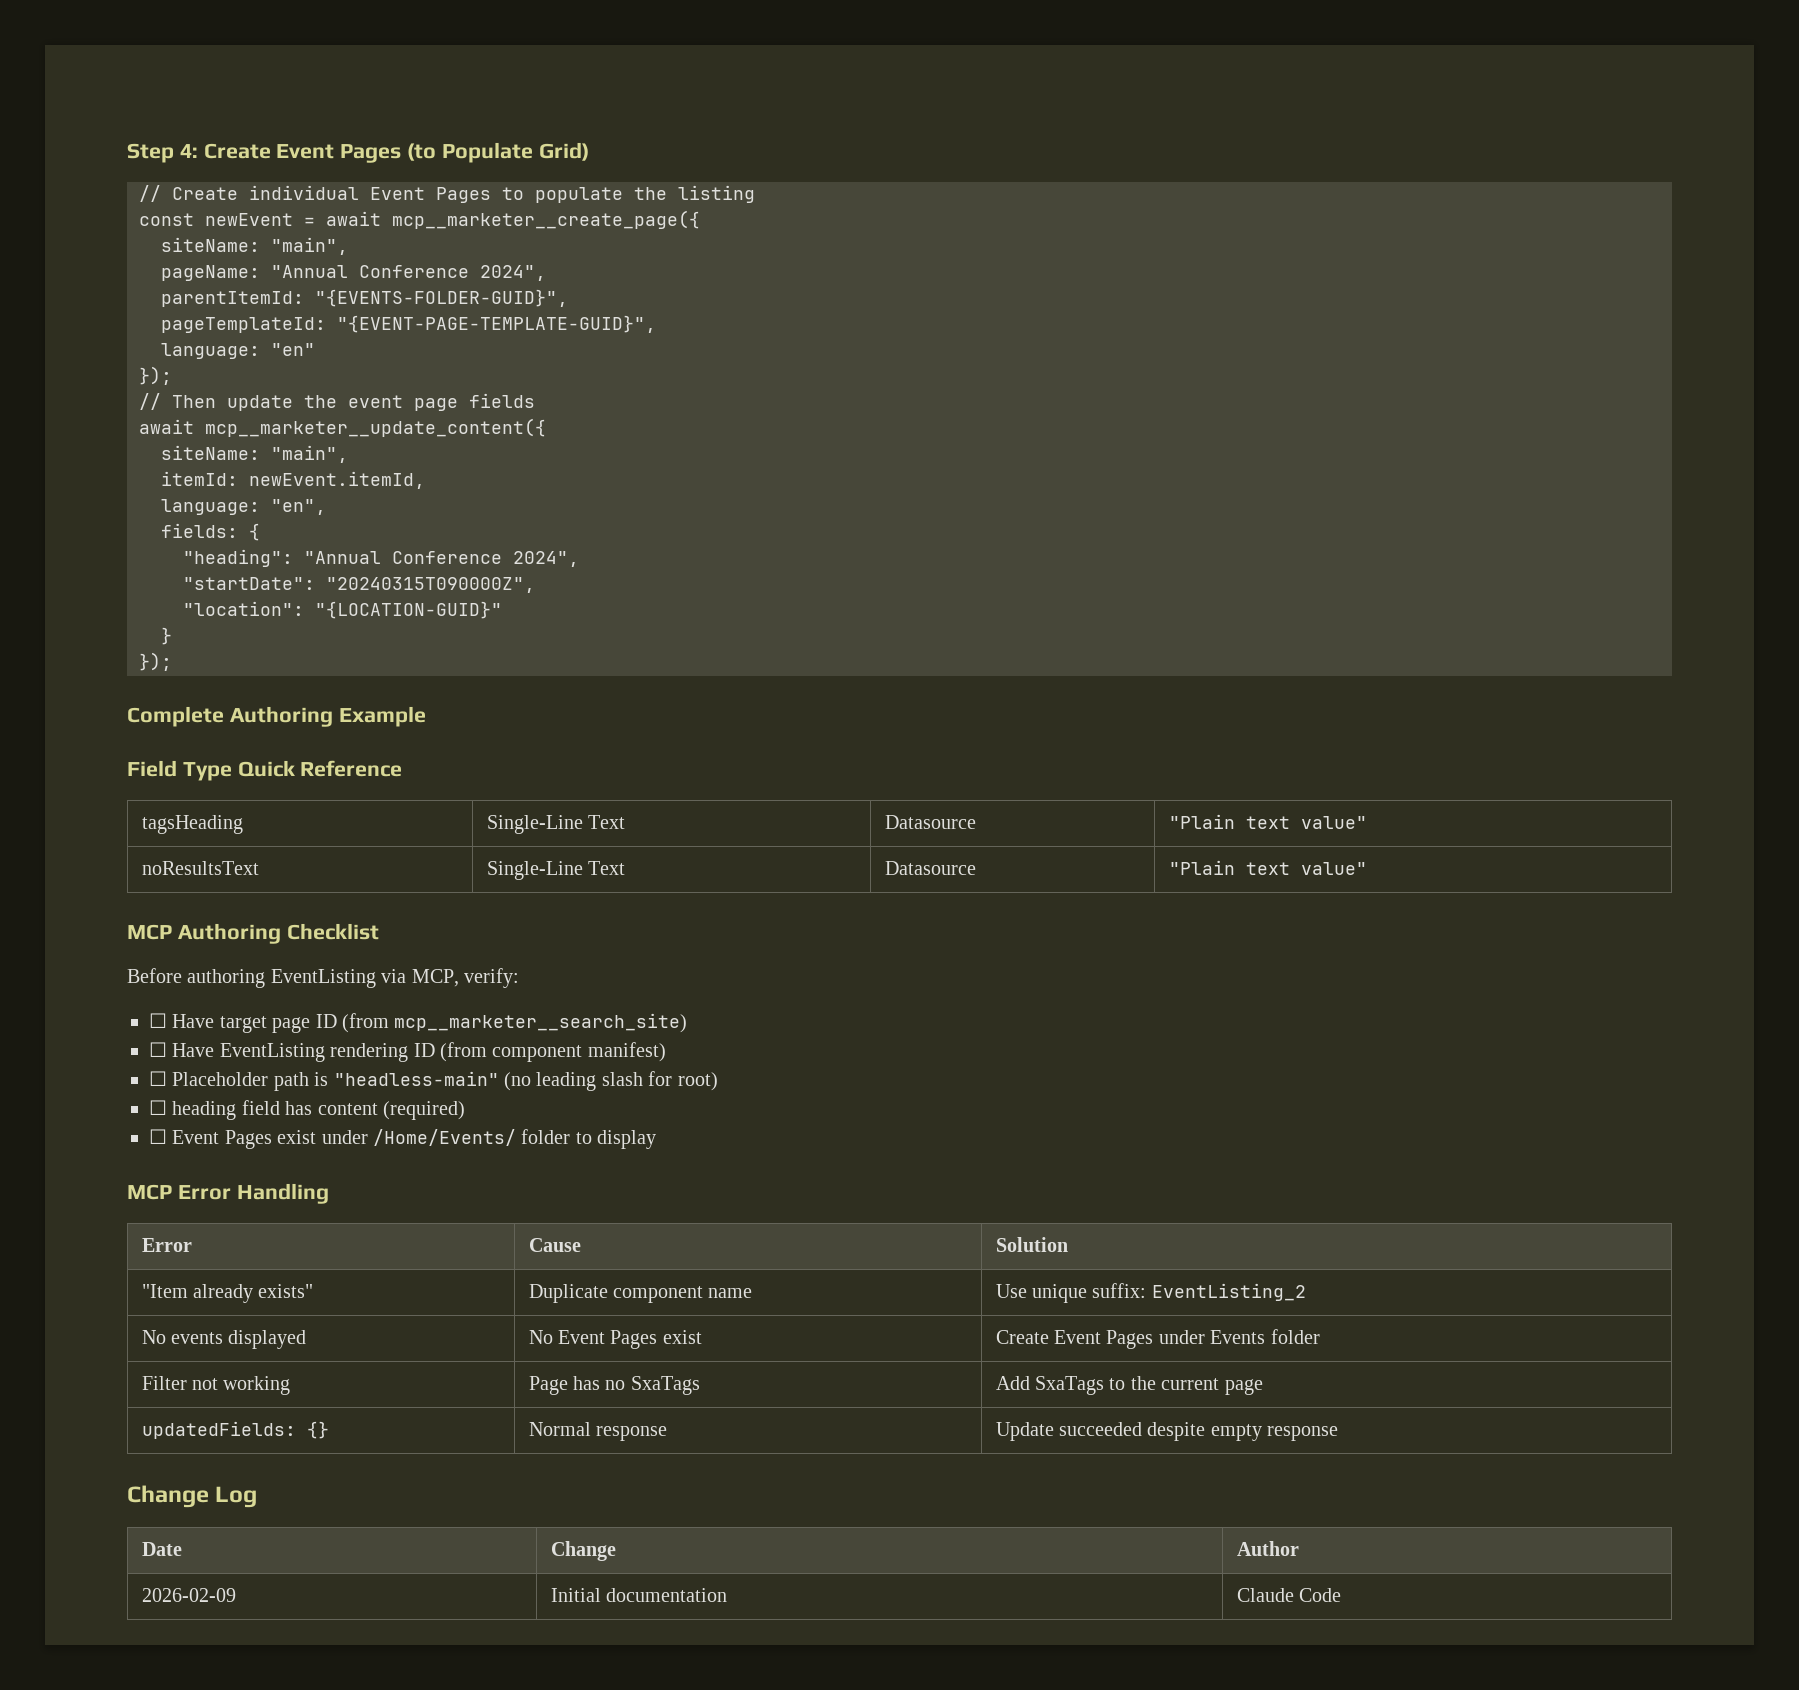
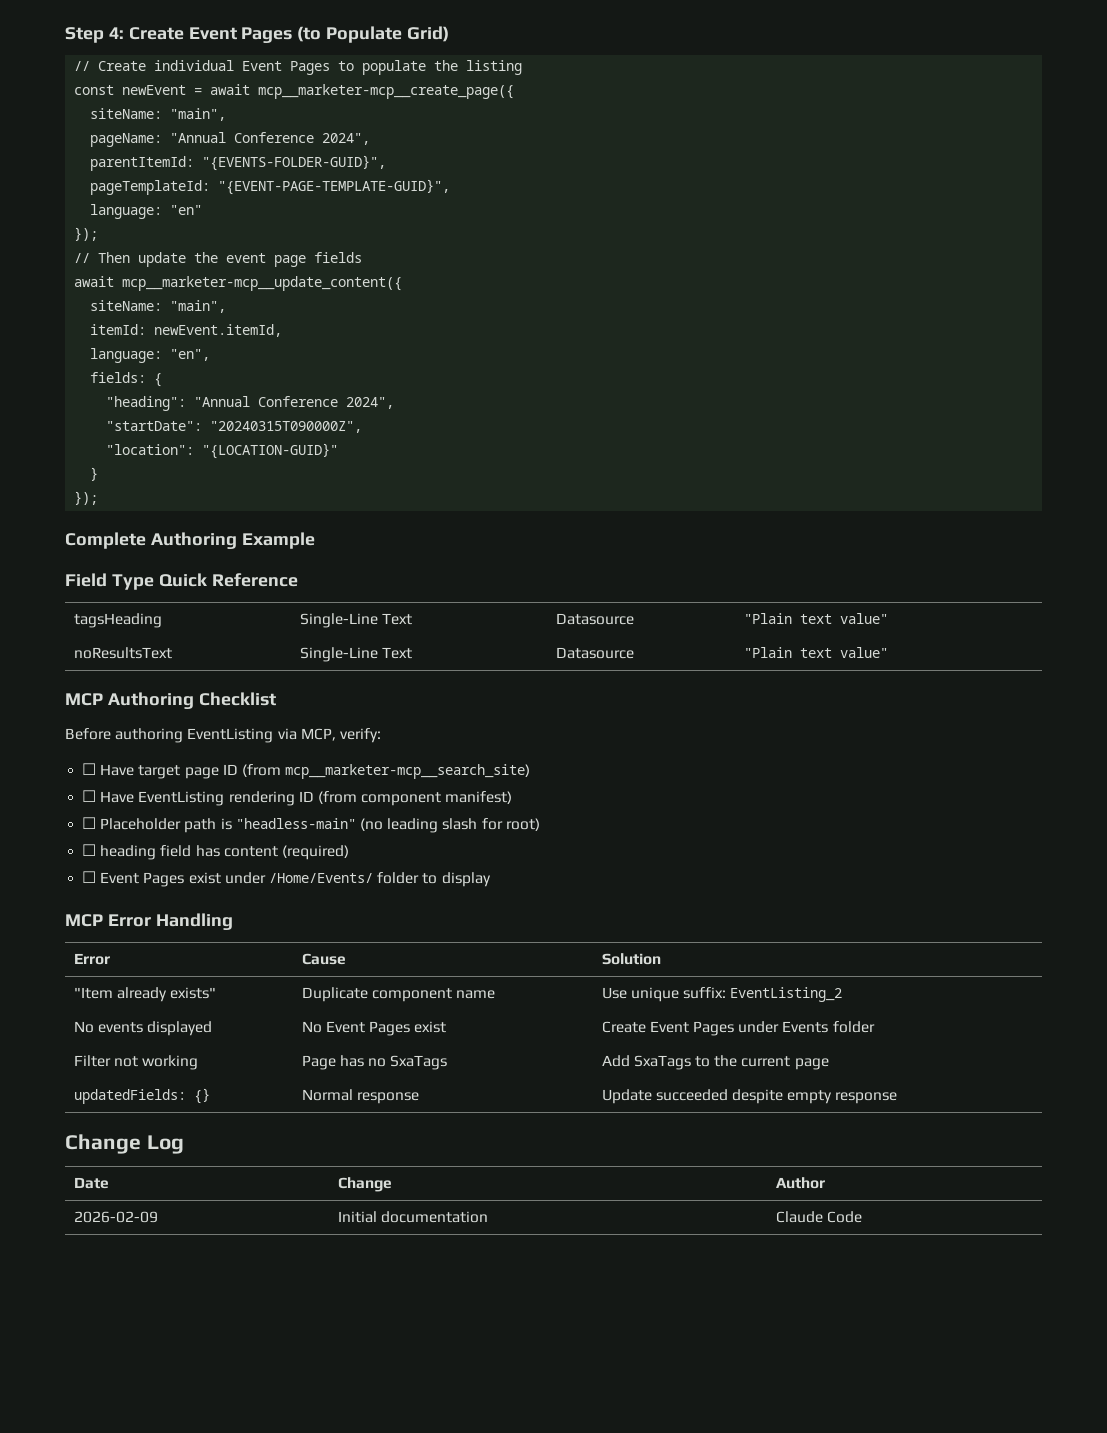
[392,210,700,229] mcp__marketer__create_page({ -> [258,84,515,99] mcp__marketer-mcp__create_page({
[205,418,546,437] mcp__marketer__update_content({ -> [122,276,403,291] mcp__marketer-mcp__update_content({
[394,1013,688,1033] mcp__marketer__search_site) -> [285,764,531,779] mcp__marketer-mcp__search_site)

